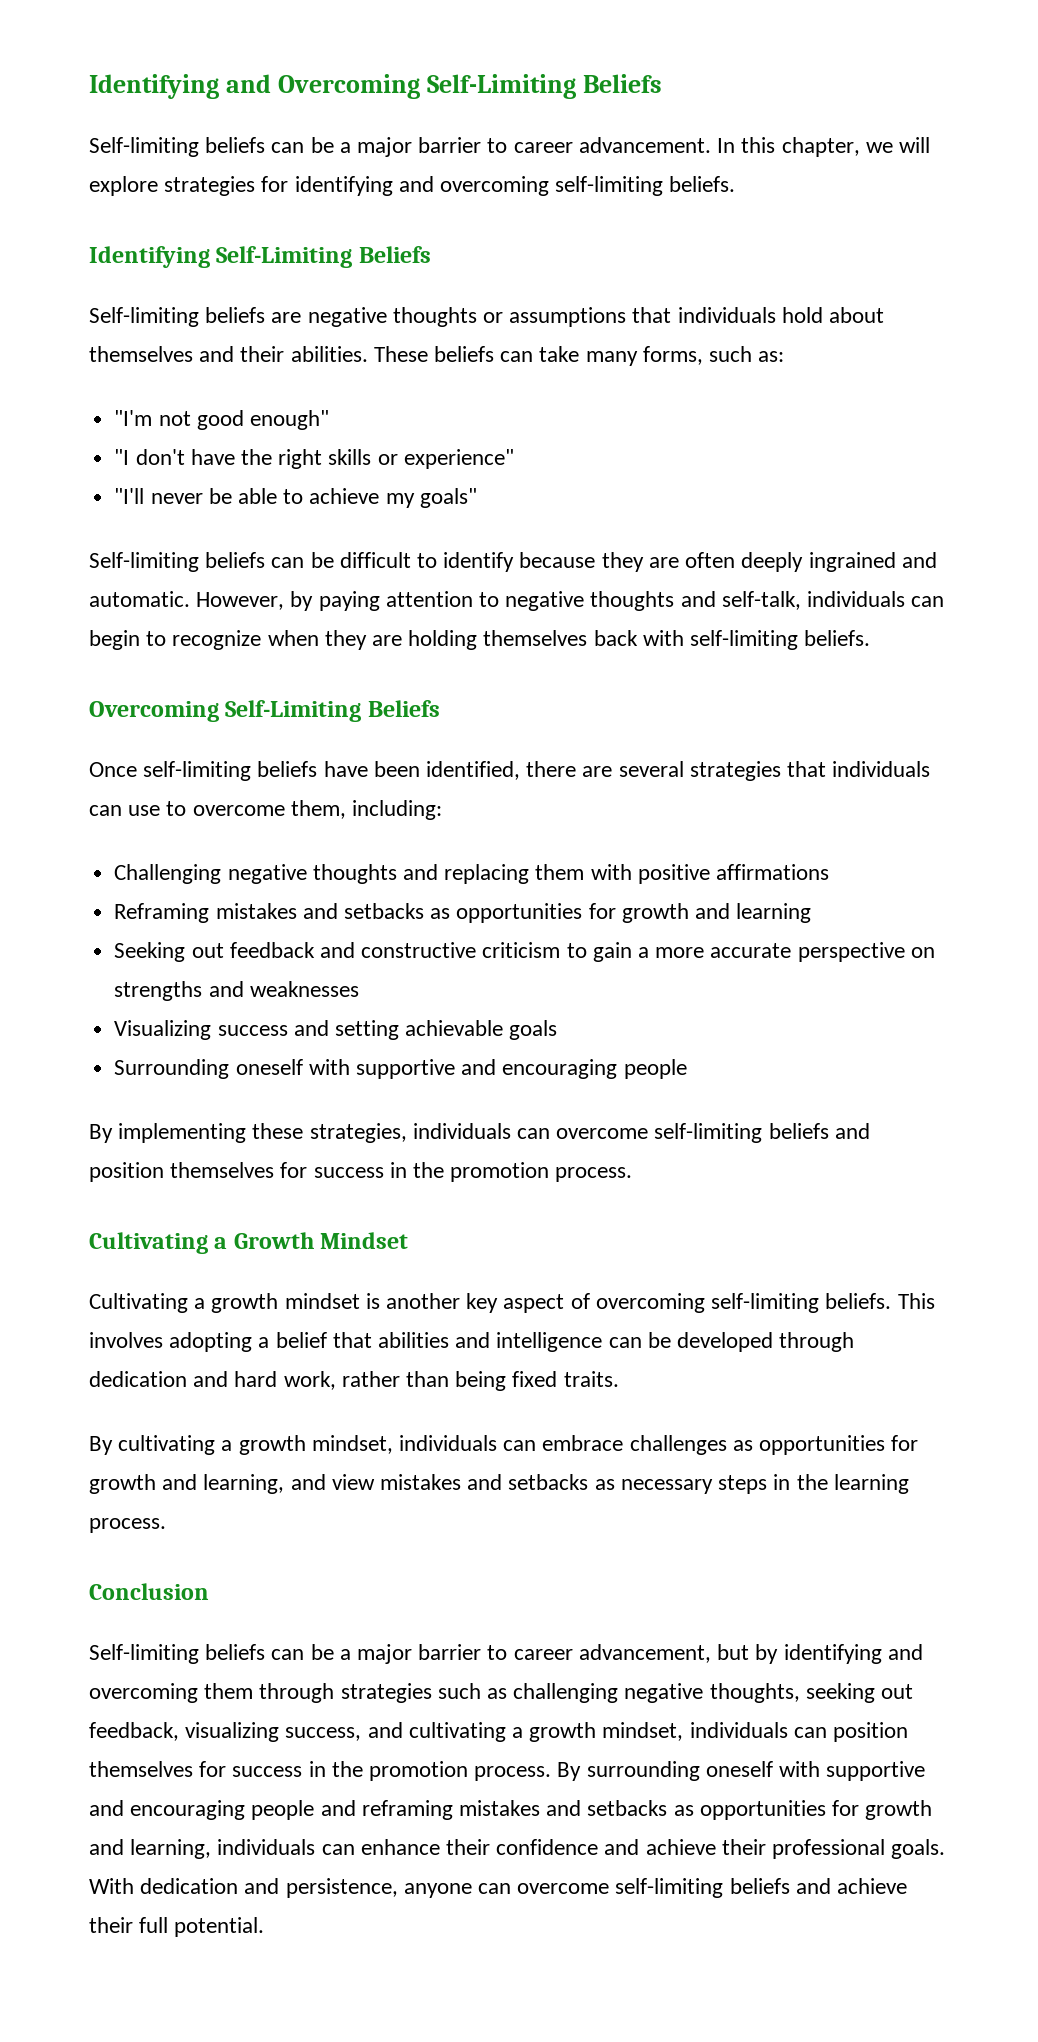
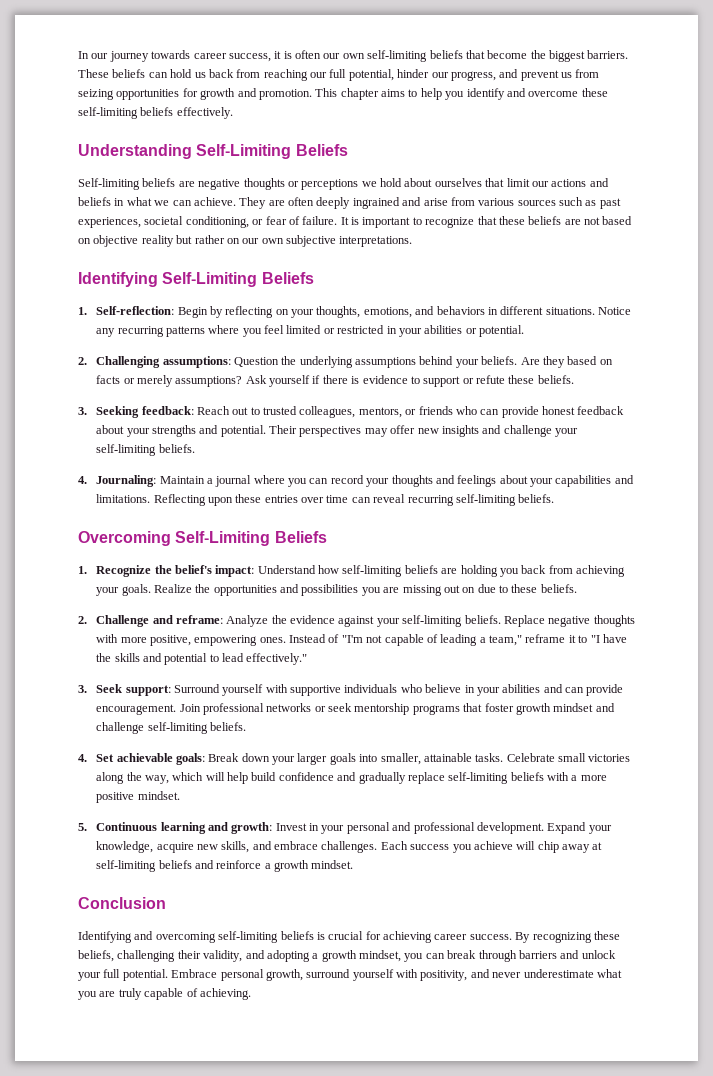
[89,74,662,99] [89,137,930,157] [89,176,736,196] [89,246,210,268] Identifying and Overcoming Self-Limiting Beliefs // Self-limiting beliefs can be a major barrier to career advancement. In this chapter, we will explore strategies for identifying and overcoming self-limiting beliefs. // Identifying -> [78,50,629,62] [78,69,600,81] [78,88,608,100] [78,107,233,119] [78,144,192,159] In our journey towards career success, it is often our own self-limiting beliefs that become the biggest barriers. These beliefs can hold us back from reaching our full potential, hinder our progress, and prevent us from seizing opportunities for growth and promotion. This chapter aims to help you identify and overcome these self-limiting beliefs effectively. // Understanding
[509,307,885,327] [89,346,785,366] [114,410,329,430] [114,449,514,469] [114,488,477,508] [89,552,644,572] assumptions that individuals hold about themselves and their abilities. These beliefs can take many forms, such as: // "I'm not good enough" // "I don't have the right skills or experience" // "I'll never be able to achieve my goals" // Self-limiting beliefs can be difficult to identify because they -> [301,178,609,190] [78,197,267,209] perceptions we hold about ourselves that limit our actions and beliefs in what we can achieve. They
[89,591,945,611] [89,630,684,650] automatic. However, by paying attention to negative thoughts and self-talk, individuals can begin to recognize when they are holding themselves back with -> [423,197,621,209] [78,216,633,228] [78,235,413,247] [78,272,314,287] [78,306,632,318] [96,325,525,337] [78,356,613,368] [96,375,574,387] [78,406,625,418] [96,425,579,437] [96,444,195,456] [78,475,634,487] [96,494,454,506] arise from various sources such as past experiences, societal conditioning, or fear of failure. It is important to recognize that these beliefs are not based on objective reality but rather on our own subjective interpretations. // Identifying Self-Limiting Beliefs // 1. Self-reflection: Begin by reflecting on your thoughts, emotions, and behaviors in different situations. Notice any recurring patterns where you feel limited or restricted in your abilities or potential. // 2. Challenging assumptions: Question the underlying assumptions behind your beliefs. Are they based on facts or merely assumptions? Ask yourself if there is evidence to support or refute these beliefs. // 3. Seeking feedback: Reach out to trusted colleagues, mentors, or friends who can provide honest feedback about your strengths and potential. Their perspectives may offer new insights and challenge your self-limiting beliefs. // 4. Journaling: Maintain a journal where you can record your thoughts and feelings about your capabilities and limitations. Reflecting upon these entries over time can reveal recurring
[89,761,931,781] [89,800,443,820] [114,864,829,884] [114,903,812,923] [114,942,935,962] [114,981,359,1001] [114,1020,558,1040] [114,1059,687,1079] [89,1123,870,1143] [89,1162,633,1182] [89,1232,409,1254] [89,1293,935,1313] [89,1332,855,1352] [89,1371,619,1391] [89,1435,919,1455] [89,1474,909,1494] [89,1518,166,1533] [89,1583,209,1600] [89,1644,923,1664] [89,1683,914,1703] [89,1722,909,1742] [89,1761,926,1781] [89,1800,933,1820] [89,1839,946,1859] [89,1878,908,1898] [89,1917,265,1937] Once self-limiting beliefs have been identified, there are several strategies that individuals can use to overcome them, including: // Challenging negative thoughts and replacing them with positive affirmations // Reframing mistakes and setbacks as opportunities for growth and learning // Seeking out feedback and constructive criticism to gain a more accurate perspective on strengths and weaknesses // Visualizing success and setting achievable goals // Surrounding oneself with supportive and encouraging people // By implementing these strategies, individuals can overcome self-limiting beliefs and position themselves for success in the promotion process. // Cultivating a Growth Mindset // Cultivating a growth mindset is another key aspect of overcoming self-limiting beliefs. This involves adopting a belief that abilities and intelligence can be developed through dedication and hard work, rather than being fixed traits. // By cultivating a growth mindset, individuals can embrace challenges as opportunities for growth and learning, and view mistakes and setbacks as necessary steps in the learning process. // Conclusion // Self-limiting beliefs can be a major barrier to career advancement, but by identifying and overcoming them through strategies such as challenging negative thoughts, seeking out feedback, visualizing success, and cultivating a growth mindset, individuals can position themselves for success in the promotion process. By surrounding oneself with supportive and encouraging people and reframing mistakes and setbacks as opportunities for growth and learning, individuals can enhance their confidence and achieve their professional goals. With dedication and persistence, anyone can overcome self-limiting beliefs and achieve their full potential. -> [78,565,626,577] [96,584,577,596] [78,615,635,627] [96,634,627,646] [96,653,308,665] [78,684,624,696] [96,703,615,715] [96,722,246,734] [78,753,631,765] [96,772,607,784] [96,791,180,803] [78,822,612,834] [96,841,603,853] [96,860,354,872] [78,897,166,909] [78,931,620,943] [78,950,616,962] [78,969,622,981] [78,988,251,1000] 1. Recognize the belief's impact: Understand how self-limiting beliefs are holding you back from achieving your goals. Realize the opportunities and possibilities you are missing out on due to these beliefs. // 2. Challenge and reframe: Analyze the evidence against your self-limiting beliefs. Replace negative thoughts with more positive, empowering ones. Instead of "I'm not capable of leading a team," reframe it to "I have the skills and potential to lead effectively." // 3. Seek support: Surround yourself with supportive individuals who believe in your abilities and can provide encouragement. Join professional networks or seek mentorship programs that foster growth mindset and challenge self-limiting beliefs. // 4. Set achievable goals: Break down your larger goals into smaller, attainable tasks. Celebrate small victories along the way, which will help build confidence and gradually replace self-limiting beliefs with a more positive mindset. // 5. Continuous learning and growth: Invest in your personal and professional development. Expand your knowledge, acquire new skills, and embrace challenges. Each success you achieve will chip away at self-limiting beliefs and reinforce a growth mindset. // Conclusion // Identifying and overcoming self-limiting beliefs is crucial for achieving career success. By recognizing these beliefs, challenging their validity, and adopting a growth mindset, you can break through barriers and unlock your full potential. Embrace personal growth, surround yourself with positivity, and never underestimate what you are truly capable of achieving.

